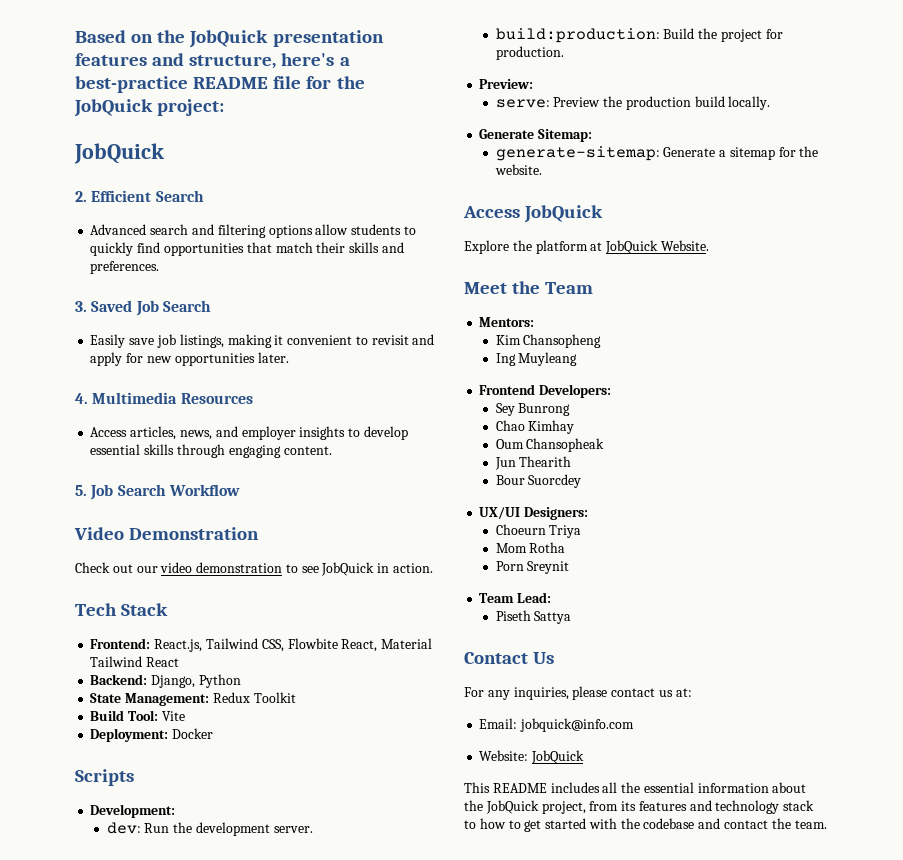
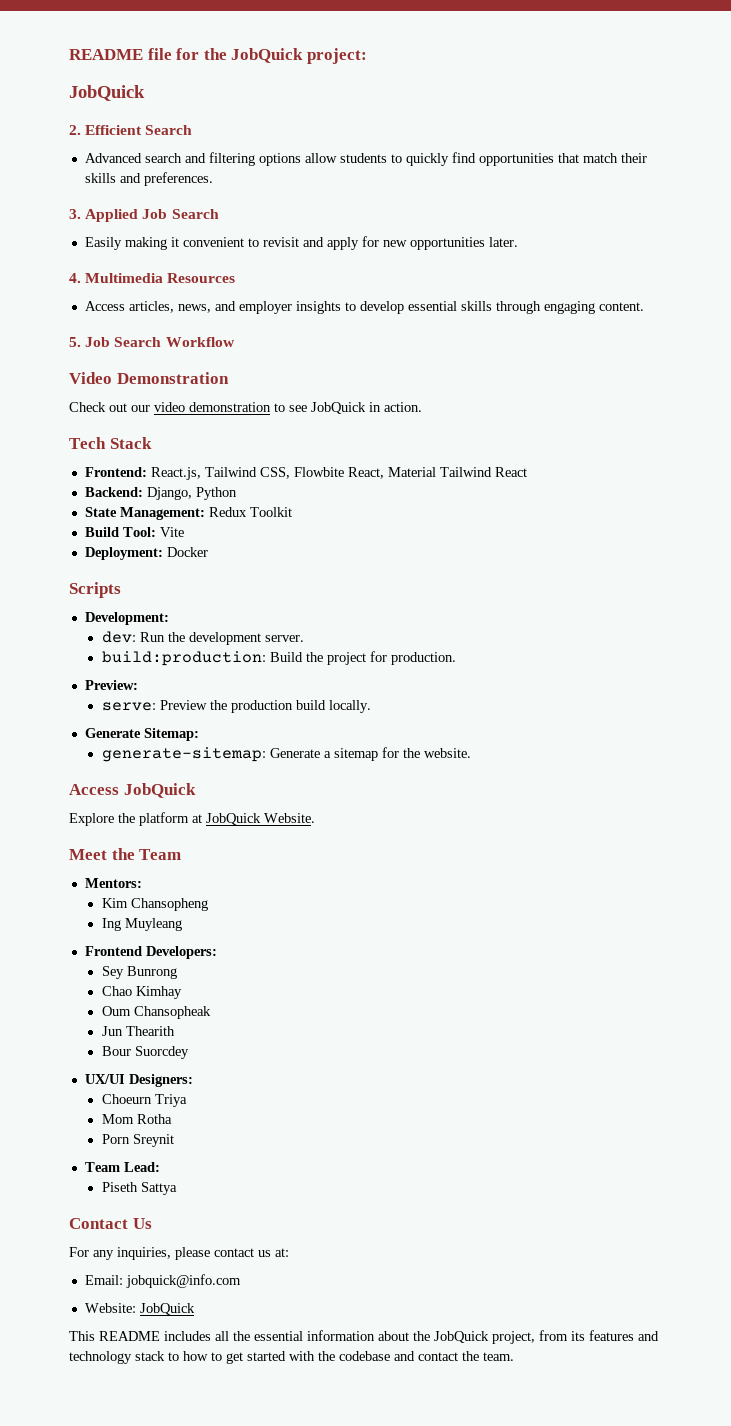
[75,30,384,48] [75,53,350,69] [75,76,188,93] Based on the JobQuick presentation features and structure, here's a best-practice -> (69, 54) none
[91,300,133,312] Saved -> [85,209,139,222] Applied
[129,334,224,348] save job listings, -> (122, 243) none

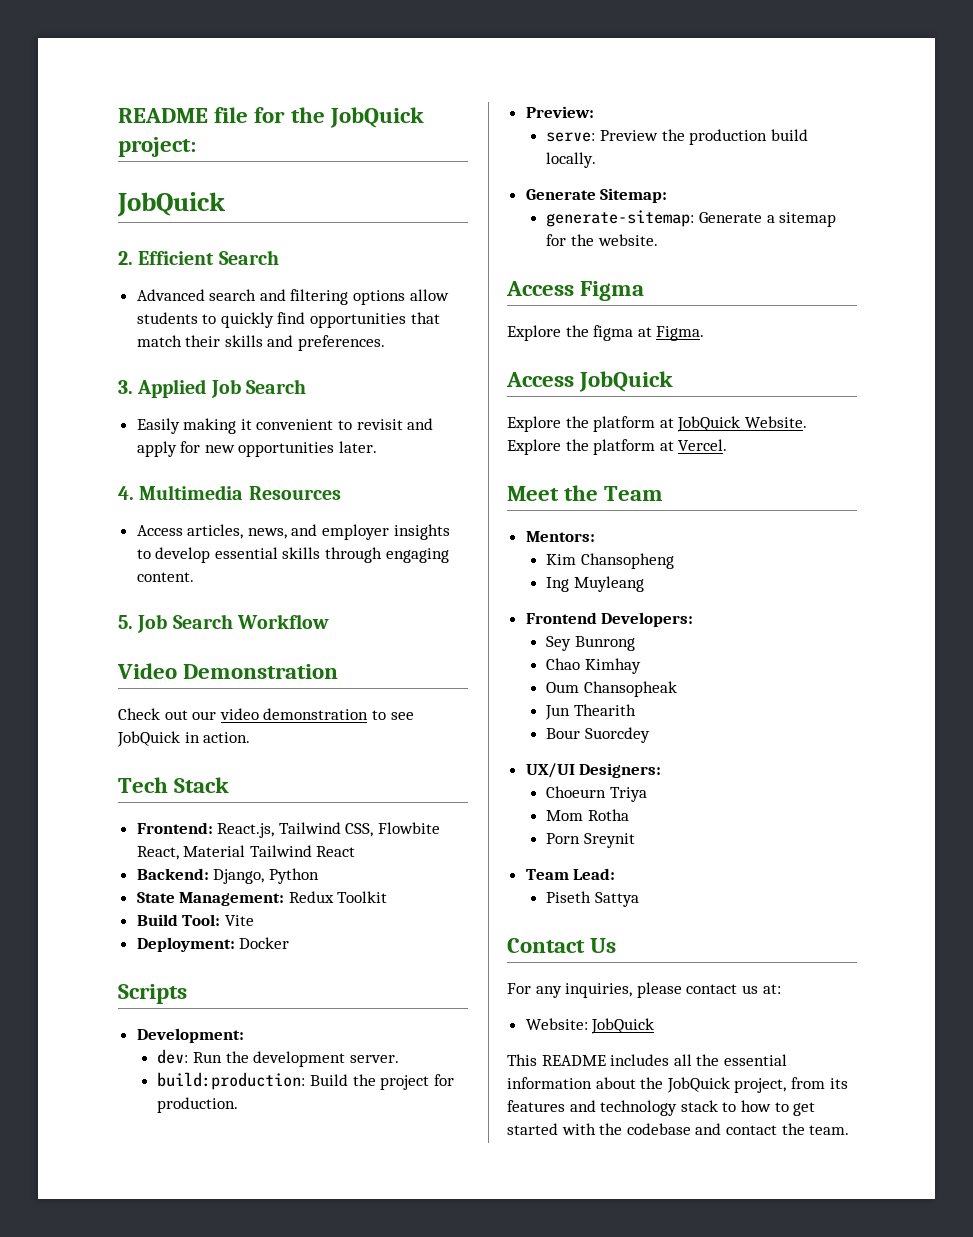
(471, 753) none -> [506,281,645,301] [507,325,705,341] // Access Figma // Explore the figma at Figma.
(315, 818) none -> [507,439,728,455] Explore the platform at Vercel.
[84,1274,241,1288] // Email: jobquick@info.com -> (781, 989) none

